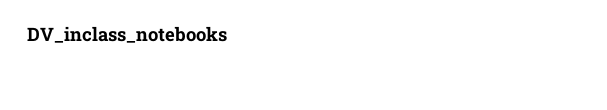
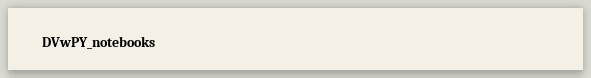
[27,26,227,43] DV_inclass_notebooks -> [42,36,155,49] DVwPY_notebooks

